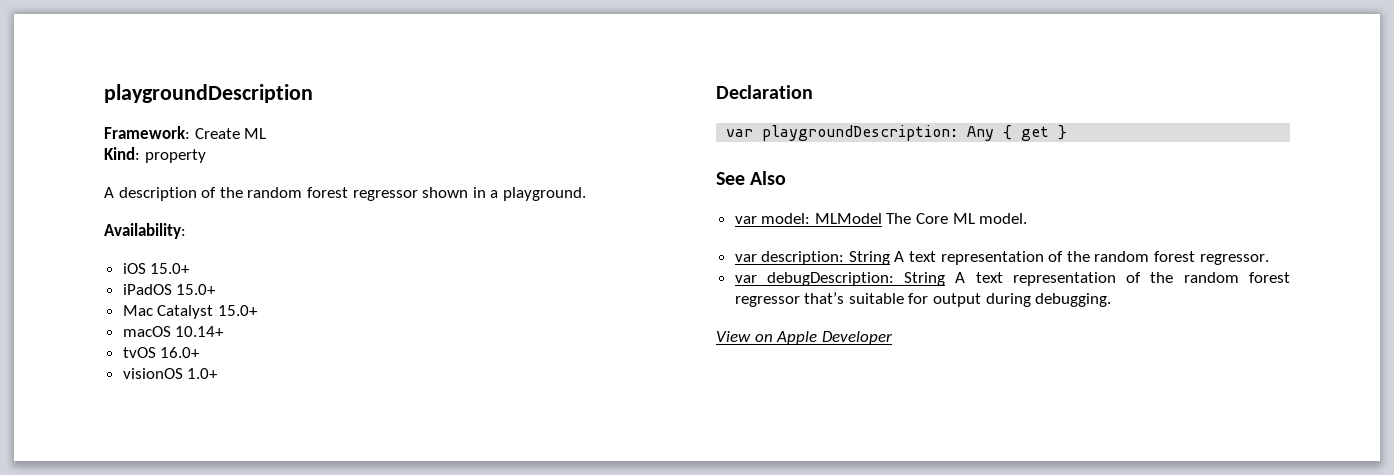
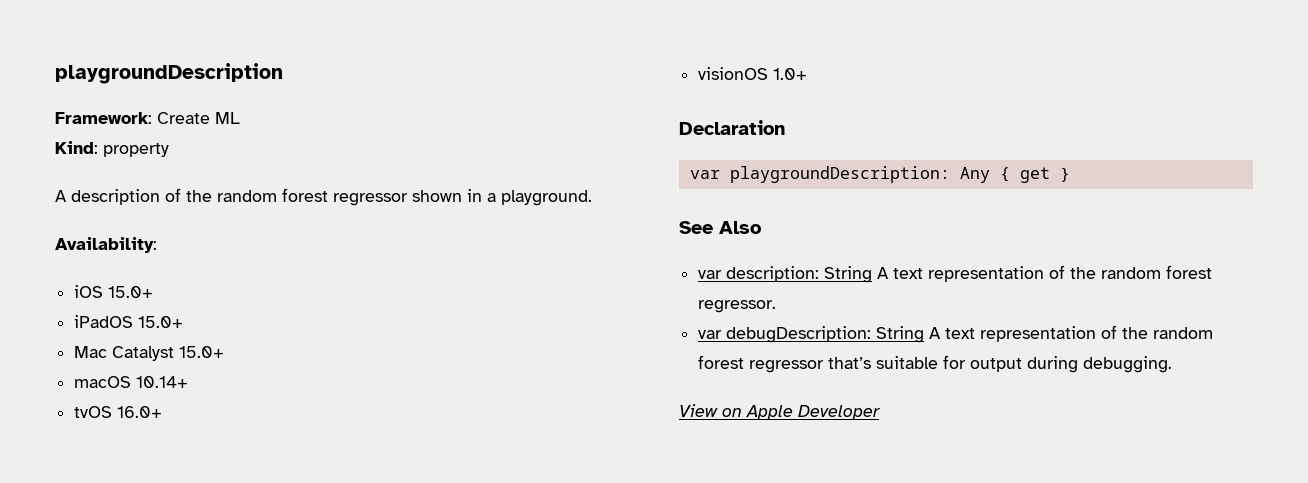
[734,213,1028,224] // var model: MLModel The Core ML model. -> (761, 227) none

